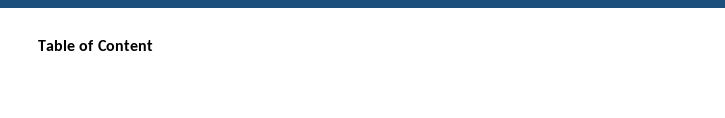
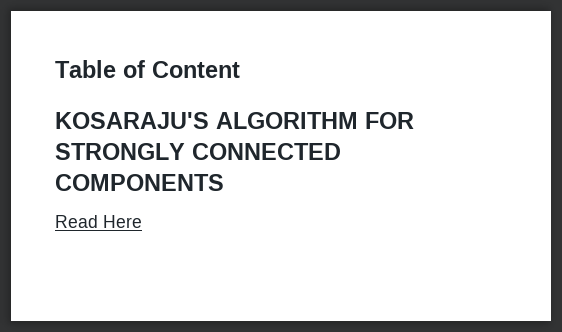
(153, 45) none -> [55,112,414,129] [55,143,341,160] [55,174,224,191] [55,215,142,228] // KOSARAJU'S ALGORITHM FOR STRONGLY CONNECTED COMPONENTS // Read Here

